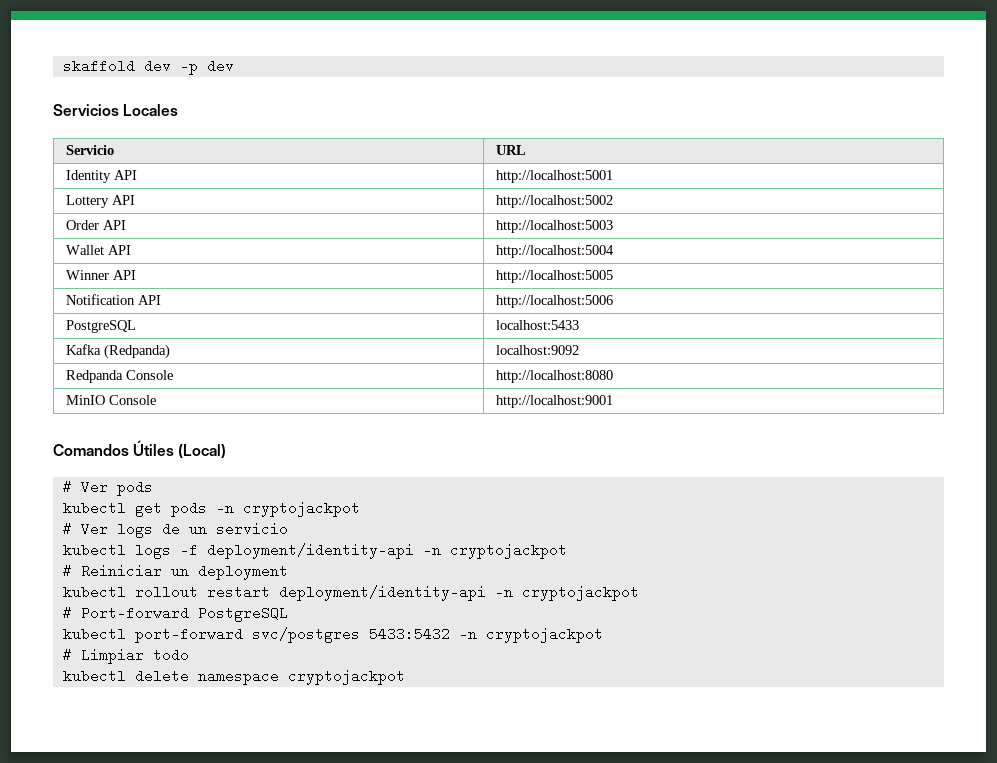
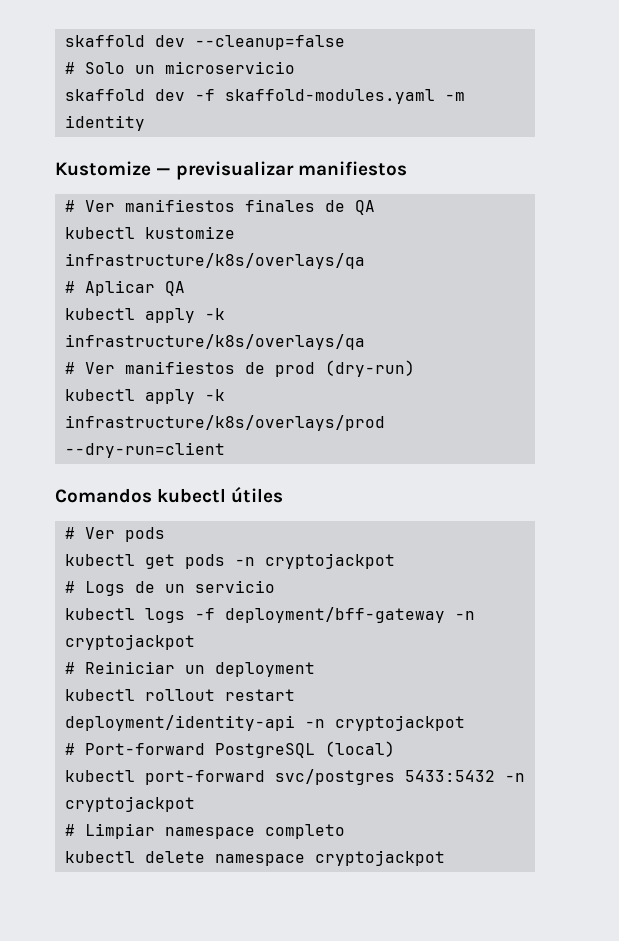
[62,59,234,75] [53,104,179,116] [65,145,114,155] [495,145,526,155] [65,170,137,183] [495,170,613,183] [65,195,135,208] [495,195,613,208] [65,220,126,230] [495,220,613,233] [65,245,131,255] [495,245,614,258] [65,270,136,280] [495,270,613,283] [65,294,161,305] [495,295,613,308] [65,320,136,333] [495,320,579,330] [65,344,170,359] [495,345,579,355] [65,370,173,383] [495,370,613,383] [65,395,156,405] [495,395,613,408] skaffold dev -p dev // Servicios Locales // Servicio | URL // Identity API | http://localhost:5001 // Lottery API | http://localhost:5002 // Order API | http://localhost:5003 // Wallet API | http://localhost:5004 // Winner API | http://localhost:5005 // Notification API | http://localhost:5006 // PostgreSQL | localhost:5433 // Kafka (Redpanda) | localhost:9092 // Redpanda Console | http://localhost:8080 // MinIO Console | http://localhost:9001 -> [64,35,345,50] [64,61,295,74] [64,89,465,104] [64,115,145,131] [55,161,408,180] [64,199,375,215] [64,226,235,239] [64,253,365,269] [64,280,185,296] [64,308,225,323] [64,334,365,350] [64,360,415,377] [64,389,225,404] [64,415,385,431] [64,442,225,458] skaffold dev --cleanup=false // # Solo un microservicio // skaffold dev -f skaffold-modules.yaml -m identity // Kustomize — previsualizar manifiestos // # Ver manifiestos finales de QA // kubectl kustomize infrastructure/k8s/overlays/qa // # Aplicar QA // kubectl apply -k infrastructure/k8s/overlays/qa // # Ver manifiestos de prod (dry-run) // kubectl apply -k infrastructure/k8s/overlays/prod --dry-run=client
[133,440,227,459] Útiles (Local) -> [157,487,284,503] kubectl útiles
[80,522,153,538] Ver logs -> [84,581,125,596] Logs
[206,543,414,559] deployment/identity-api -> [224,607,445,623] deployment/bff-gateway
(288, 614) none -> [324,741,395,757] (local)
[152,648,189,662] todo -> [164,824,345,839] namespace completo

